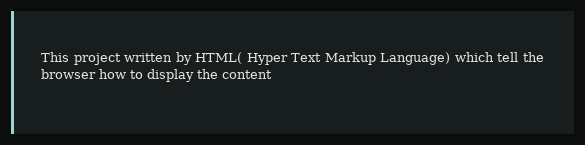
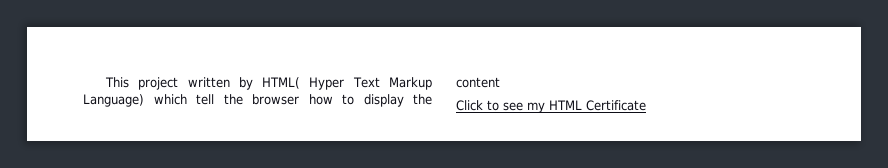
(272, 74) none -> [456,100,646,113] // Click to see my HTML Certificate

